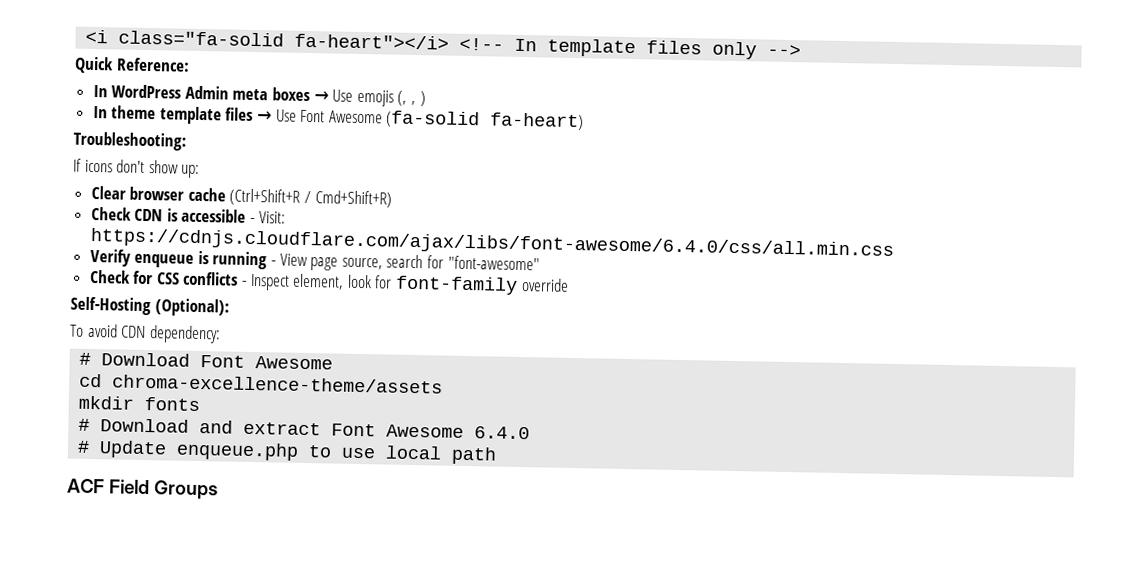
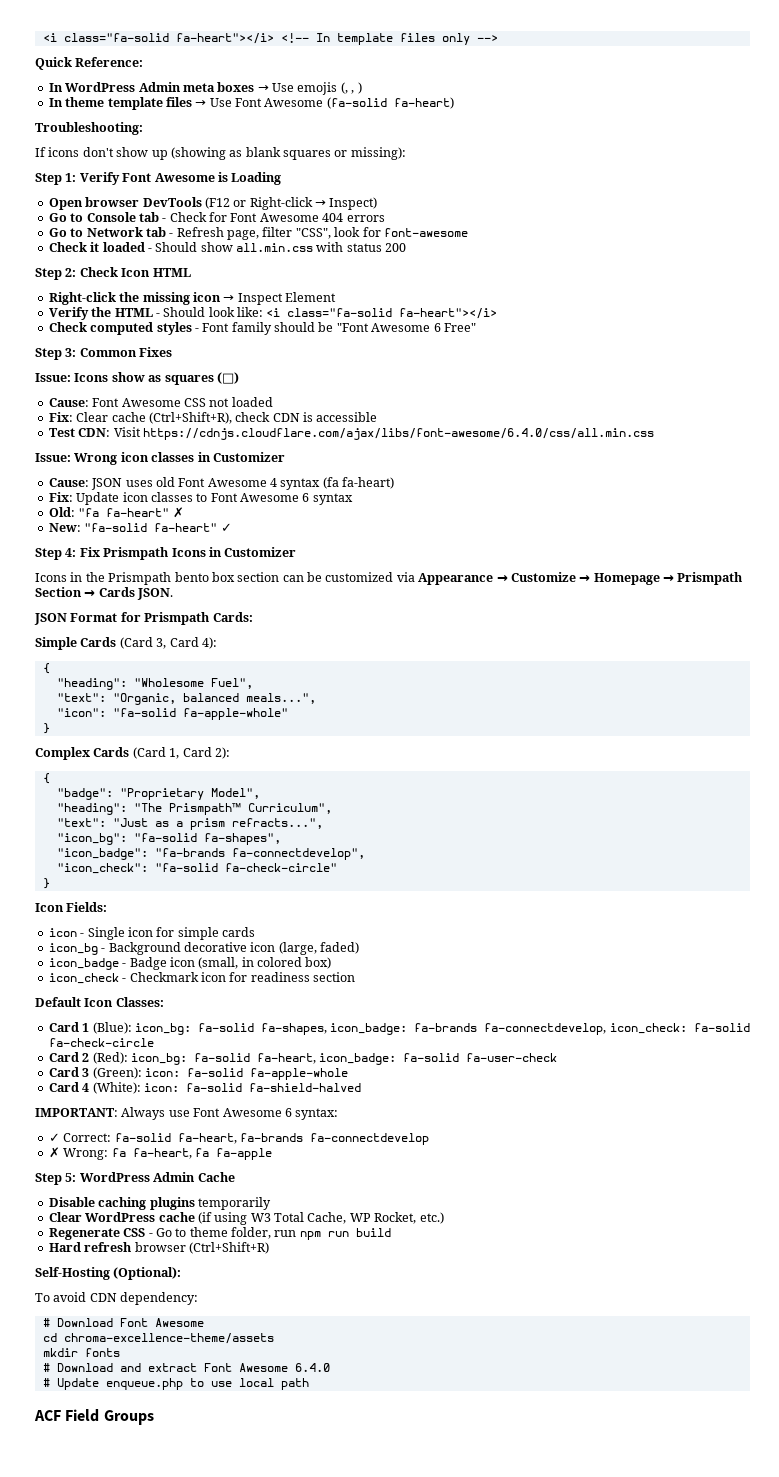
[181,164,201,178] [90,185,392,208] [90,206,286,224] [89,227,894,260] [89,248,540,271] [89,269,569,295] up: // Clear browser cache (Ctrl+Shift+R / Cmd+Shift+R) // Check CDN is accessible - Visit: https://cdnjs.cloudflare.com/ajax/libs/font-awesome/6.4.0/css/all.min.css // Verify enqueue is running - View page source, search for "font-awesome" // Check for CSS conflicts - Inspect element, look for font-family override -> [151,147,406,160] [35,172,282,185] [48,197,378,210] [48,212,385,222] [48,227,468,240] [48,242,407,252] [35,267,191,280] [48,292,336,305] [48,307,498,320] [48,322,476,335] [35,347,173,360] [35,372,239,385] [48,397,273,407] [48,412,378,424] [48,427,654,440] [35,452,285,465] [48,477,395,490] [48,492,353,505] [48,507,184,518] [48,523,232,532] [35,547,297,560] [35,572,744,585] [35,587,174,600] [34,612,253,625] [35,637,217,650] [42,663,50,674] [56,678,253,690] [56,693,316,705] [56,708,288,720] [42,723,50,734] [35,747,230,760] [42,773,50,784] [56,788,260,800] [56,803,332,815] [56,818,323,830] [56,833,281,845] [56,848,365,860] [56,863,337,874] [42,878,50,889] [35,902,108,912] [48,927,255,940] [48,942,359,955] [48,957,332,970] [48,972,355,984] [35,997,164,1007] [48,1022,750,1035] [48,1038,154,1047] [48,1052,558,1065] [48,1067,348,1080] [48,1082,361,1094] [35,1107,339,1120] [48,1133,429,1145] [48,1147,272,1160] [35,1172,235,1185] [48,1197,271,1210] [48,1212,444,1225] [48,1227,391,1240] [48,1242,269,1254] up (showing as blank squares or missing): // Step 1: Verify Font Awesome is Loading // Open browser DevTools (F12 or Right-click → Inspect) // Go to Console tab - Check for Font Awesome 404 errors // Go to Network tab - Refresh page, filter "CSS", look for font-awesome // Check it loaded - Should show all.min.css with status 200 // Step 2: Check Icon HTML // Right-click the missing icon → Inspect Element // Verify the HTML - Should look like: <i class="fa-solid fa-heart"></i> // Check computed styles - Font family should be "Font Awesome 6 Free" // Step 3: Common Fixes // Issue: Icons show as squares (□) // Cause: Font Awesome CSS not loaded // Fix: Clear cache (Ctrl+Shift+R), check CDN is accessible // Test CDN: Visit https://cdnjs.cloudflare.com/ajax/libs/font-awesome/6.4.0/css/all.min.css // Issue: Wrong icon classes in Customizer // Cause: JSON uses old Font Awesome 4 syntax (fa fa-heart) // Fix: Update icon classes to Font Awesome 6 syntax // Old: "fa fa-heart" ✗ // New: "fa-solid fa-heart" ✓ // Step 4: Fix Prismpath Icons in Customizer // Icons in the Prismpath bento box section can be customized via Appearance → Customize → Homepage → Prismpath Section → Cards JSON. // JSON Format for Prismpath Cards: // Simple Cards (Card 3, Card 4): // { // "heading": "Wholesome Fuel", // "text": "Organic, balanced meals...", // "icon": "fa-solid fa-apple-whole" // } // Complex Cards (Card 1, Card 2): // { // "badge": "Proprietary Model", // "heading": "The Prismpath™ Curriculum", // "text": "Just as a prism refracts...", // "icon_bg": "fa-solid fa-shapes", // "icon_badge": "fa-brands fa-connectdevelop", // "icon_check": "fa-solid fa-check-circle" // } // Icon Fields: // icon - Single icon for simple cards // icon_bg - Background decorative icon (large, faded) // icon_badge - Badge icon (small, in colored box) // icon_check - Checkmark icon for readiness section // Default Icon Classes: // Card 1 (Blue): icon_bg: fa-solid fa-shapes, icon_badge: fa-brands fa-connectdevelop, icon_check: fa-solid fa-check-circle // Card 2 (Red): icon_bg: fa-solid fa-heart, icon_badge: fa-solid fa-user-check // Card 3 (Green): icon: fa-solid fa-apple-whole // Card 4 (White): icon: fa-solid fa-shield-halved // IMPORTANT: Always use Font Awesome 6 syntax: // ✓ Correct: fa-solid fa-heart, fa-brands fa-connectdevelop // ✗ Wrong: fa fa-heart, fa fa-apple // Step 5: WordPress Admin Cache // Disable caching plugins temporarily // Clear WordPress cache (if using W3 Total Cache, WP Rocket, etc.) // Regenerate CSS - Go to theme folder, run npm run build // Hard refresh browser (Ctrl+Shift+R)

